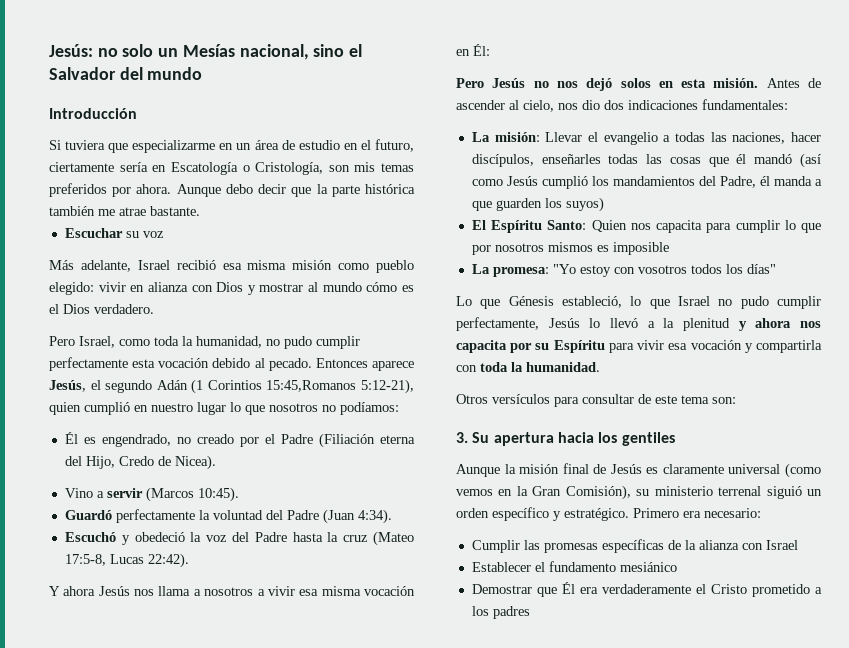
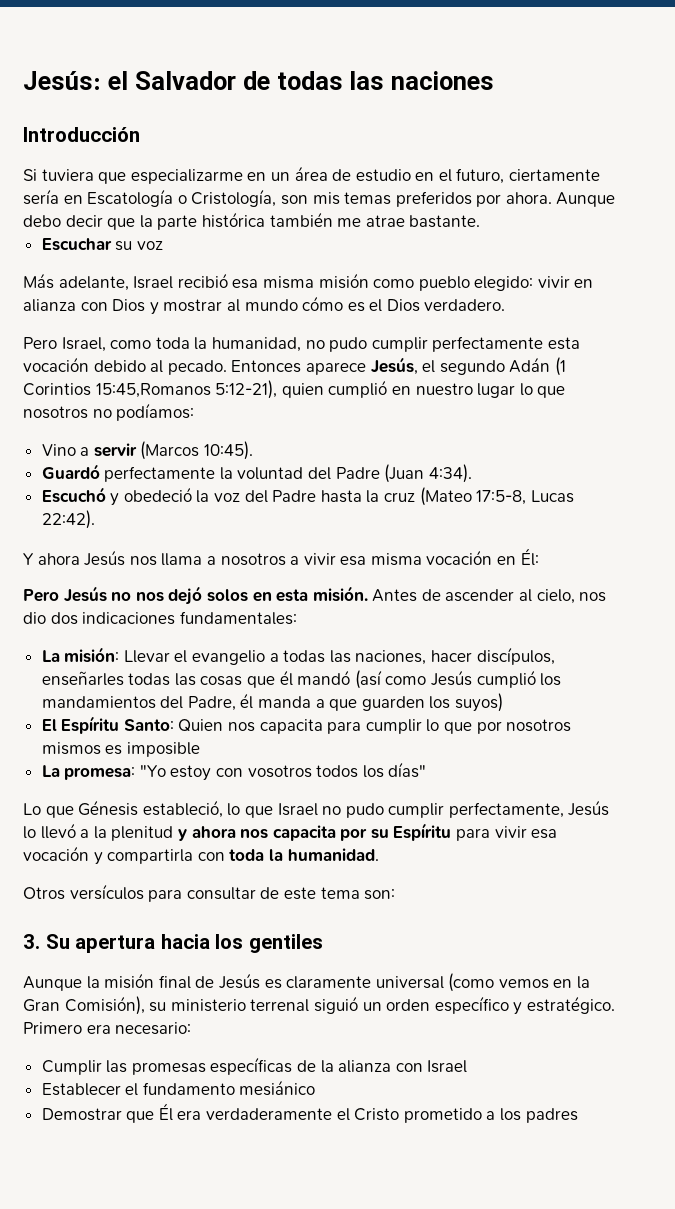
[97,44,363,60] [49,67,203,80] no solo un Mesías nacional, sino el Salvador del mundo -> [107,71,495,90] el Salvador de todas las naciones
[64,432,415,448] [64,455,216,470] // Él es engendrado, no creado por el Padre (Filiación eterna del Hijo, Credo de Nicea). -> (195, 412) none

